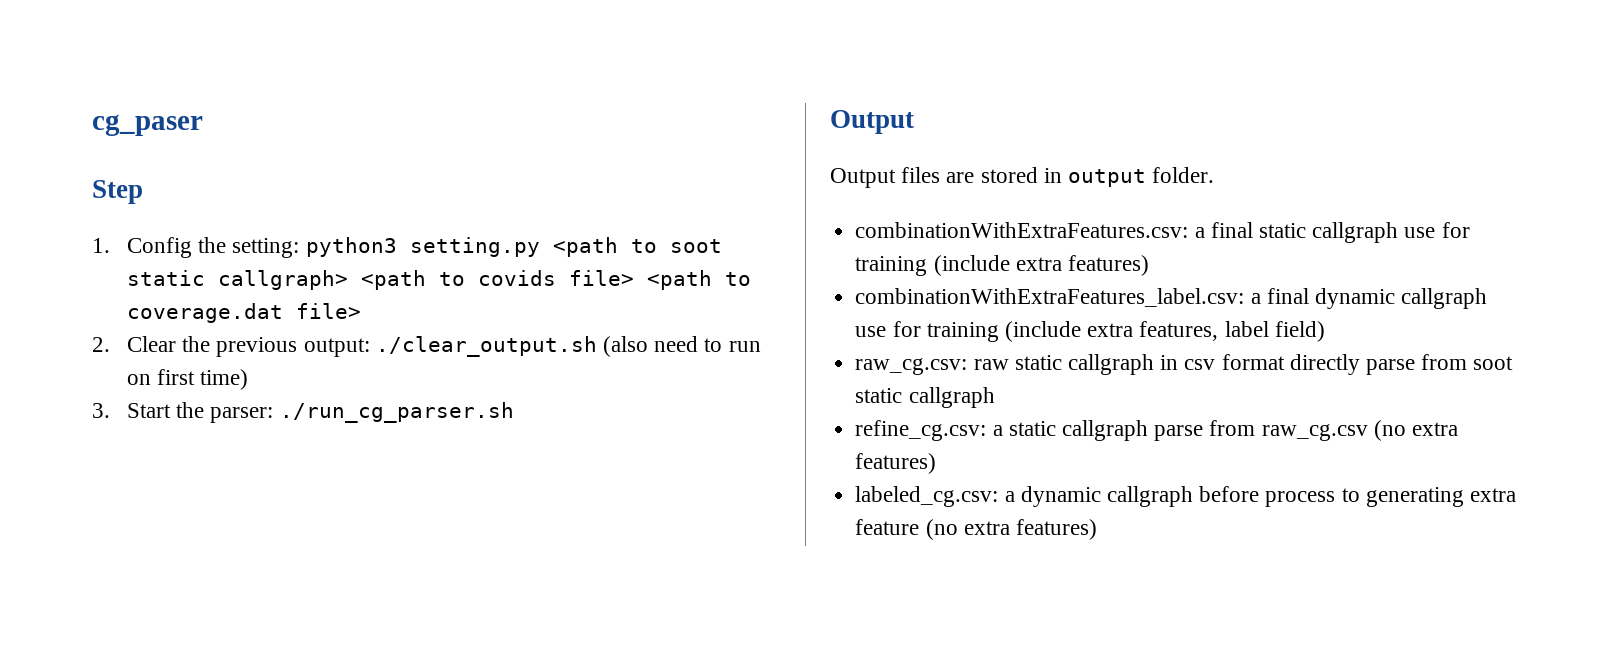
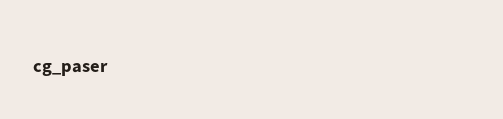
[92,180,143,204] [92,237,722,258] [126,270,751,290] [126,303,361,323] [92,336,761,357] [126,369,249,390] [92,402,514,423] [830,110,914,134] [830,167,1215,188] [855,222,1470,243] [855,255,1149,276] [855,288,1488,309] [855,321,1325,342] [855,354,1514,375] [855,387,995,408] [855,420,1458,441] [855,453,937,474] [855,486,1516,507] [855,519,1097,540] // Step // 1. Config the setting: python3 setting.py <path to soot static callgraph> <path to covids file> <path to coverage.dat file> // 2. Clear the previous output: ./clear_output.sh (also need to run on first time) // 3. Start the parser: ./run_cg_parser.sh // Output // Output files are stored in output folder. // combinationWithExtraFeatures.csv: a final static callgraph use for training (include extra features) // combinationWithExtraFeatures_label.csv: a final dynamic callgraph use for training (include extra features, label field) // raw_cg.csv: raw static callgraph in csv format directly parse from soot static callgraph // refine_cg.csv: a static callgraph parse from raw_cg.csv (no extra features) // labeled_cg.csv: a dynamic callgraph before process to generating extra feature (no extra features) -> (108, 69) none

